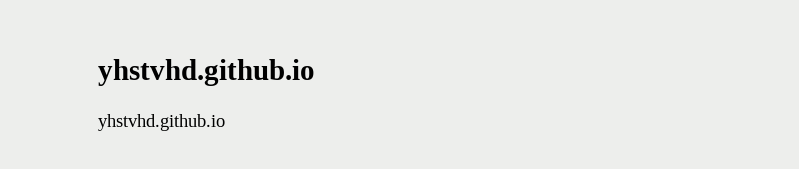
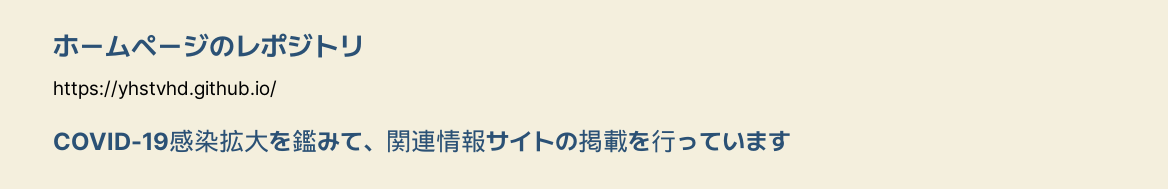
[98,59,315,86] [98,114,225,131] yhstvhd.github.io // yhstvhd.github.io -> [53,33,365,58] [53,80,277,100] [53,129,791,153] ホームページのレポジトリ // https://yhstvhd.github.io/ // COVID-19感染拡大を鑑みて、関連情報サイトの掲載を行っています

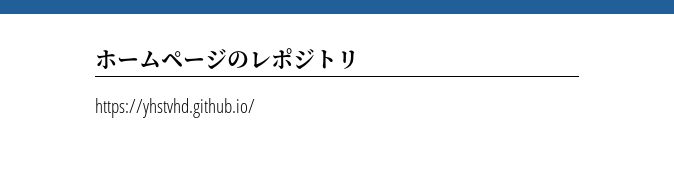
[53,129,791,153] // COVID-19感染拡大を鑑みて、関連情報サイトの掲載を行っています -> (255, 108) none

